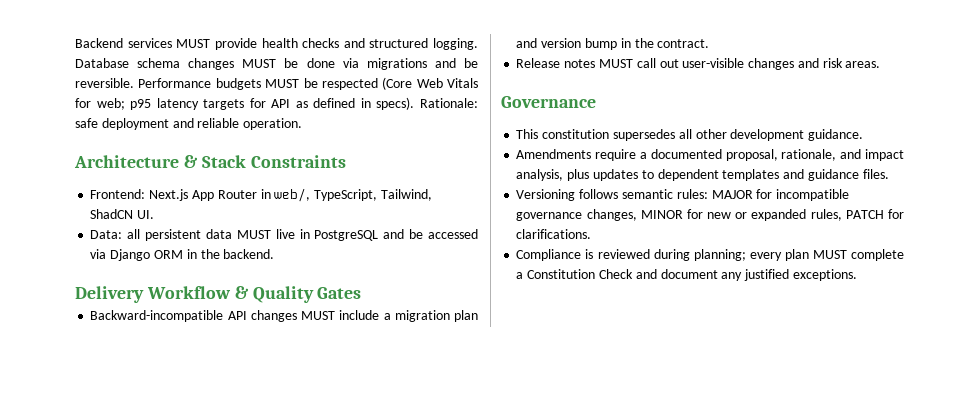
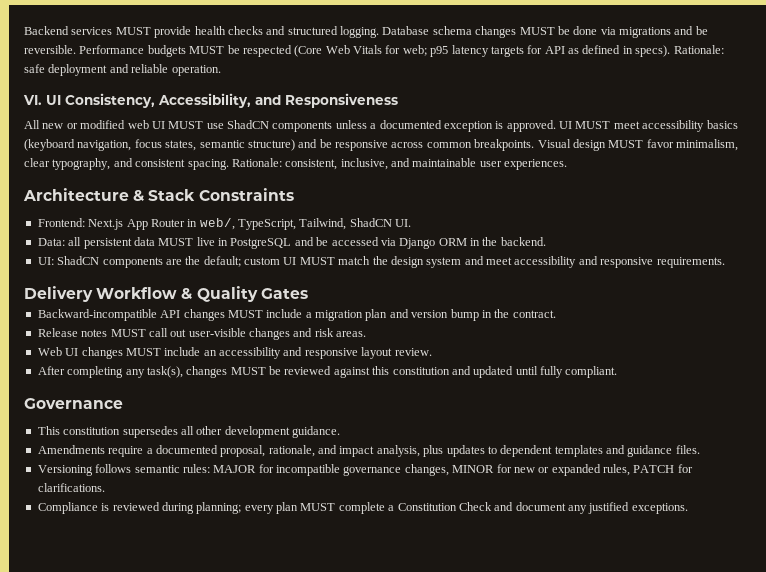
(303, 124) none -> [23,93,398,108] [24,120,738,132] [24,139,738,151] [24,158,568,170] // VI. UI Consistency, Accessibility, and Responsiveness // All new or modified web UI MUST use ShadCN components unless a documented exception is approved. UI MUST meet accessibility basics (keyboard navigation, focus states, semantic structure) and be responsive across common breakpoints. Visual design MUST favor minimalism, clear typography, and consistent spacing. Rationale: consistent, inclusive, and maintainable user experiences.
(275, 254) none -> [37,256,725,268] // UI: ShadCN components are the default; custom UI MUST match the design system and meet accessibility and responsive requirements.
(881, 64) none -> [37,347,432,359] [37,366,618,378] // Web UI changes MUST include an accessibility and responsive layout review. // After completing any task(s), changes MUST be reviewed against this constitution and updated until fully compliant.

